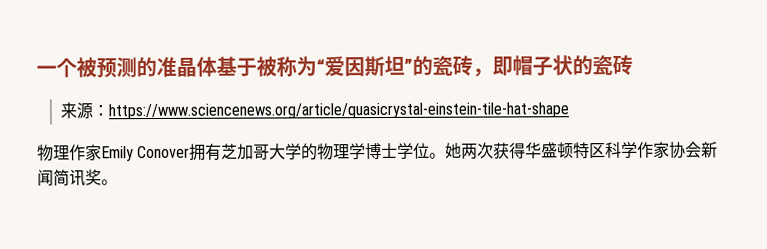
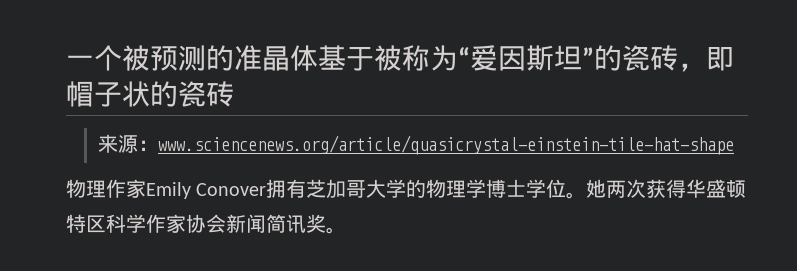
[107,102,569,120] https://www.sciencenews.org/article/quasicrystal-einstein-tile-hat-shape -> [157,135,734,155] www.sciencenews.org/article/quasicrystal-einstein-tile-hat-shape

